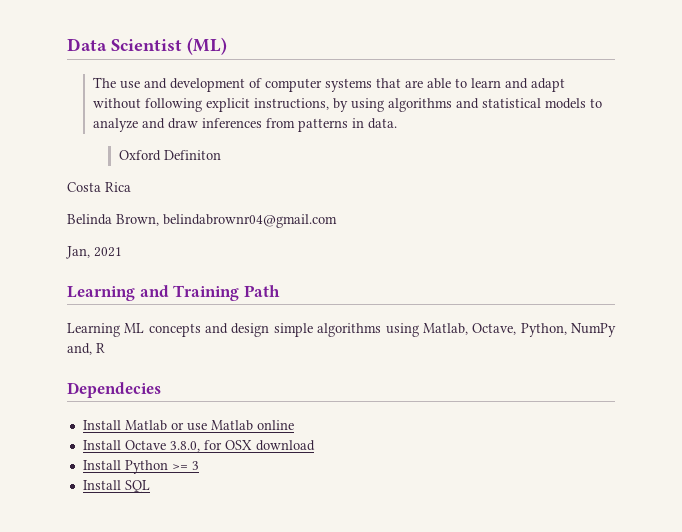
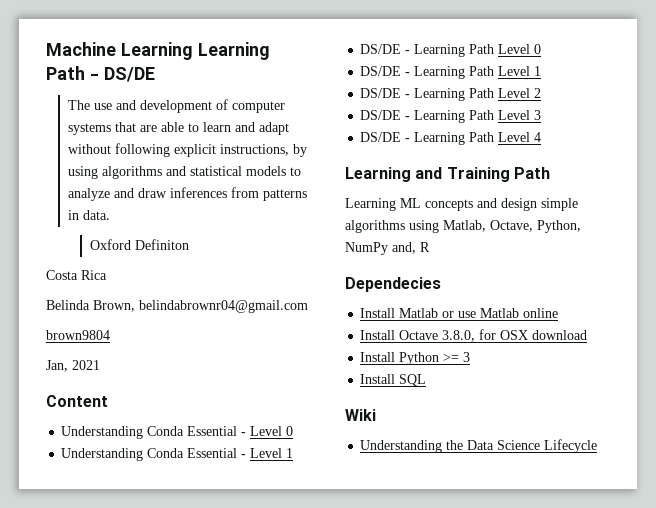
[67,37,227,55] Data Scientist (ML) -> [46,42,270,60] [46,66,155,82] Machine Learning Learning Path - DS/DE
(337, 221) none -> [46,330,110,340] // brown9804
(122, 252) none -> [46,395,108,407] [61,426,294,439] [61,448,294,461] [360,44,542,57] [360,66,542,79] [360,88,542,101] [360,110,542,123] [360,132,542,145] // Content // Understanding Conda Essential - Level 0 // Understanding Conda Essential - Level 1 // DS/DE - Learning Path Level 0 // DS/DE - Learning Path Level 1 // DS/DE - Learning Path Level 2 // DS/DE - Learning Path Level 3 // DS/DE - Learning Path Level 4
(150, 486) none -> [345,409,376,421] [360,439,598,453] // Wiki // Understanding the Data Science Lifecycle

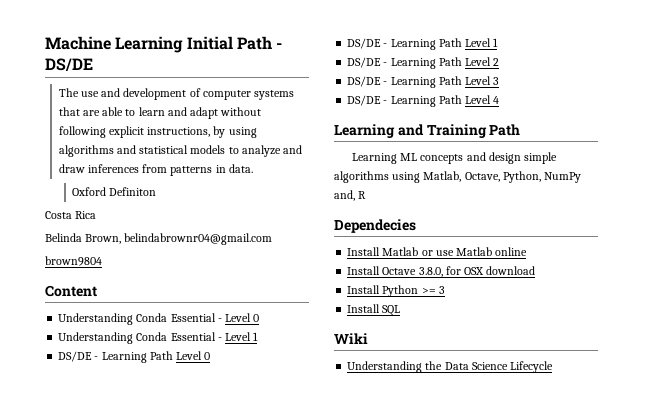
[198,42,270,60] Learning -> [186,36,233,50] Initial
[46,360,100,372] // Jan, 2021 -> (102, 261) none

